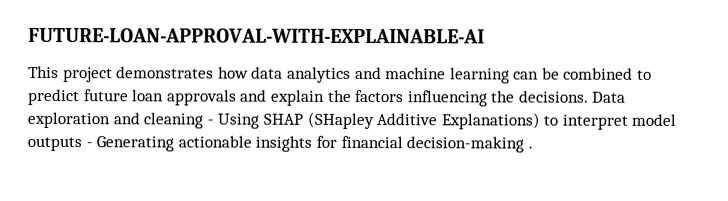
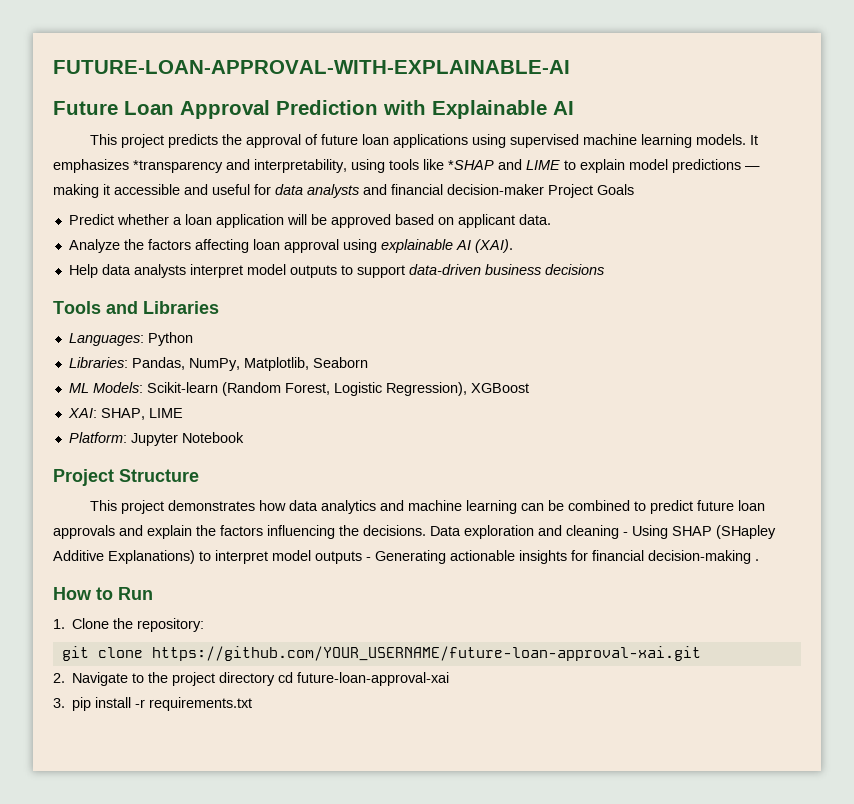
(485, 35) none -> [53,100,574,119] [90,134,759,148] [53,159,760,173] [53,184,634,198] [68,214,551,228] [68,239,513,253] [68,264,604,278] [53,301,219,314] [68,332,193,346] [68,357,368,371] [68,382,529,396] [67,408,183,420] [68,432,244,446] [53,469,199,486] // Future Loan Approval Prediction with Explainable AI // This project predicts the approval of future loan applications using supervised machine learning models. It emphasizes *transparency and interpretability, using tools like *SHAP and LIME to explain model predictions — making it accessible and useful for data analysts and financial decision-maker Project Goals // Predict whether a loan application will be approved based on applicant data. // Analyze the factors affecting loan approval using explainable AI (XAI). // Help data analysts interpret model outputs to support data-driven business decisions // Tools and Libraries // Languages: Python // Libraries: Pandas, NumPy, Matplotlib, Seaborn // ML Models: Scikit-learn (Random Forest, Logistic Regression), XGBoost // XAI: SHAP, LIME // Platform: Jupyter Notebook // Project Structure
(533, 147) none -> [53,587,153,600] [53,618,205,632] [61,646,701,661] [53,672,450,686] [53,697,253,711] // How to Run // 1. Clone the repository: // git clone https://github.com/YOUR_USERNAME/future-loan-approval-xai.git // 2. Navigate to the project directory cd future-loan-approval-xai // 3. pip install -r requirements.txt

